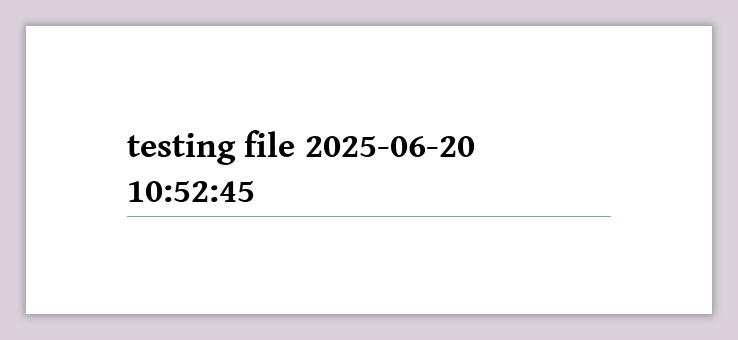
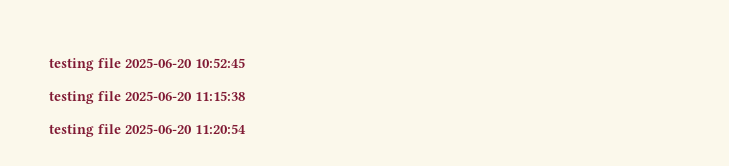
(255, 191) none -> [49,91,245,104] [49,124,246,137] // testing file 2025-06-20 11:15:38 // testing file 2025-06-20 11:20:54

